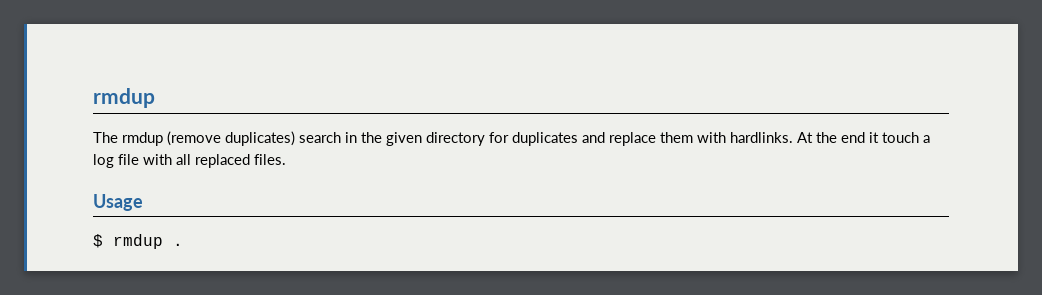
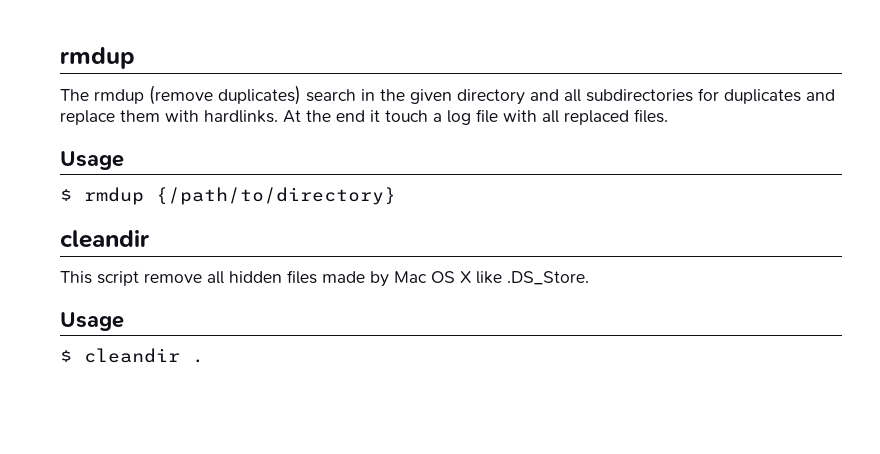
(485, 139) none -> [530,89,693,102] and all subdirectories
(163, 241) none -> [156,187,396,205] [60,230,150,248] [60,270,589,287] [60,312,124,331] [60,348,180,363] {/path/to/directory} // cleandir // This script remove all hidden files made by Mac OS X like .DS_Store. // Usage // $ cleandir

